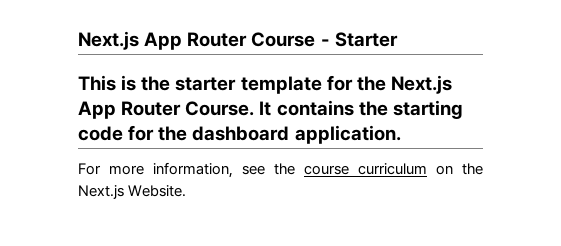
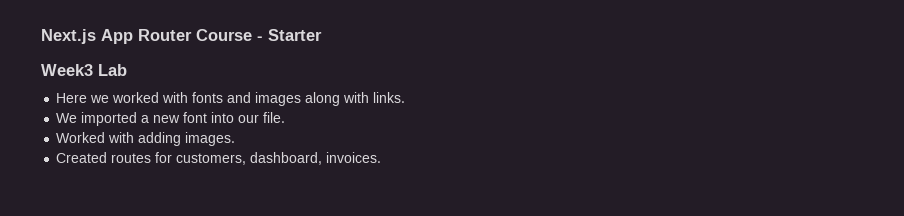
[78,75,452,94] [78,100,463,119] [78,125,401,144] [78,162,483,178] [78,185,187,199] This is the starter template for the Next.js App Router Course. It contains the starting code for the dashboard application. // For more information, see the course curriculum on the Next.js Website. -> [41,64,127,76] [56,92,406,106] [56,112,286,126] [56,132,236,146] [56,152,382,165] Week3 Lab // Here we worked with fonts and images along with links. // We imported a new font into our file. // Worked with adding images. // Created routes for customers, dashboard, invoices.

